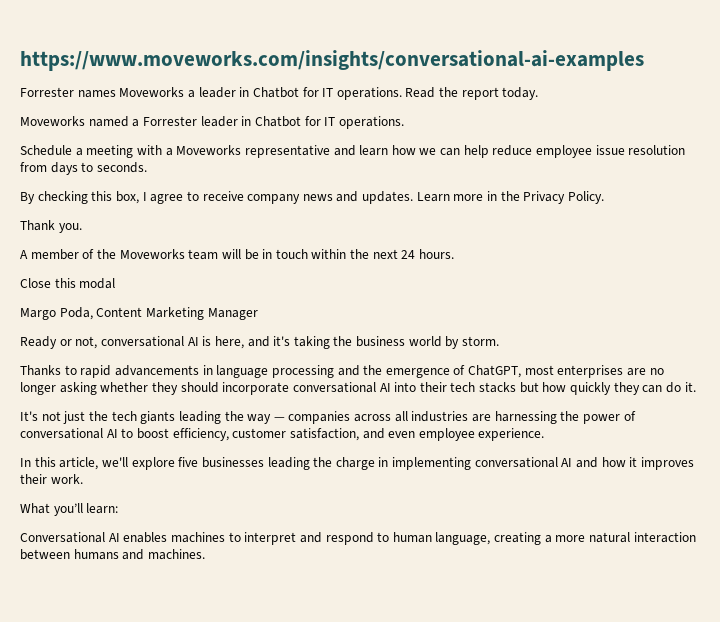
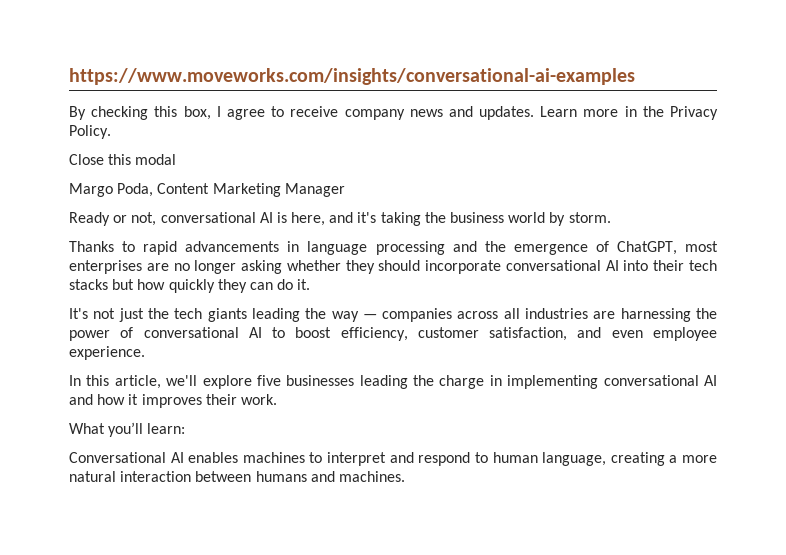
[20,87,539,100] [20,116,404,129] [20,145,686,158] [20,162,147,175] // Forrester names Moveworks a leader in Chatbot for IT operations. Read the report today. // Moveworks named a Forrester leader in Chatbot for IT operations. // Schedule a meeting with a Moveworks representative and learn how we can help reduce employee issue resolution from days to seconds. -> (635, 76) none
[20,220,82,233] [20,249,455,260] // Thank you. // A member of the Moveworks team will be in touch within the next 24 hours. -> (111, 132) none

